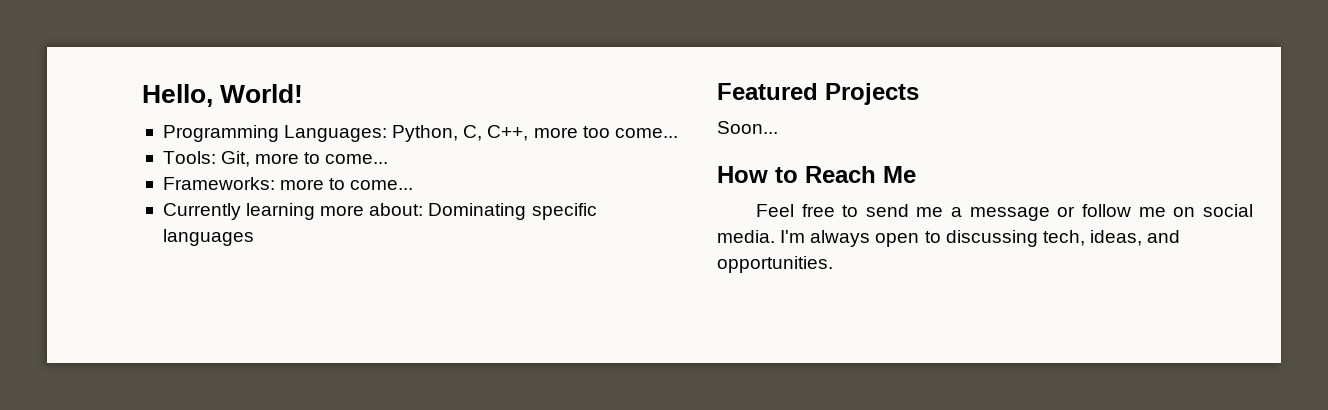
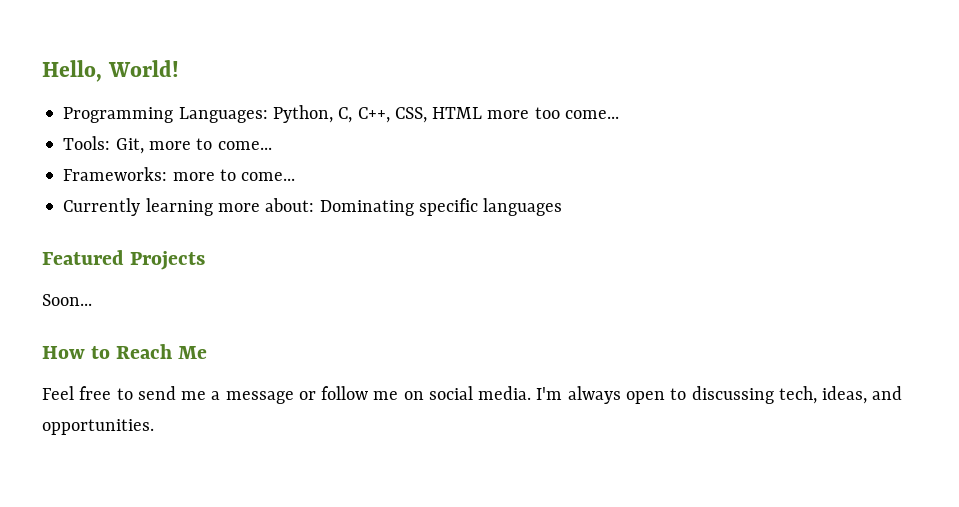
(529, 133) none -> [394,107,483,123] CSS, HTML

